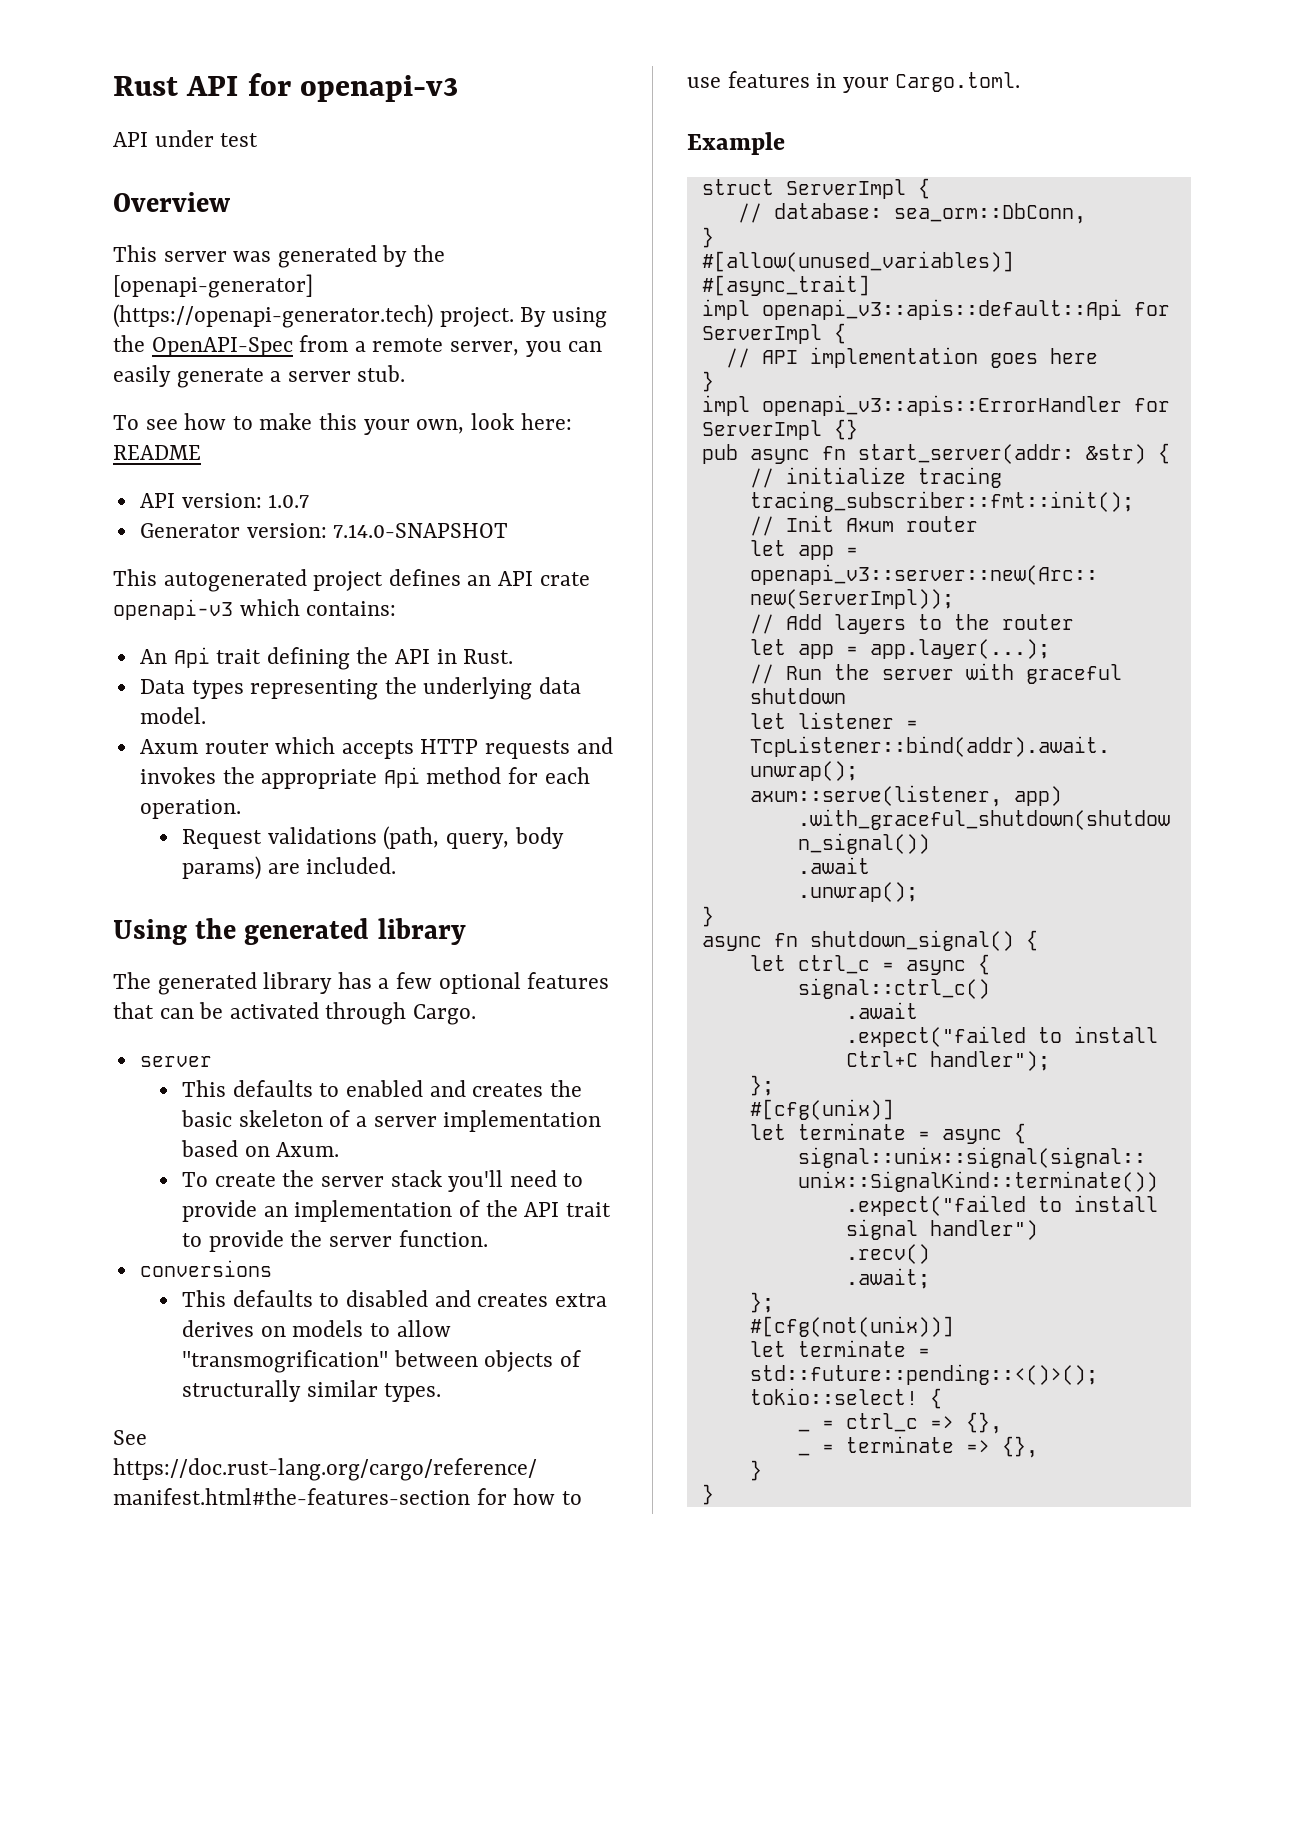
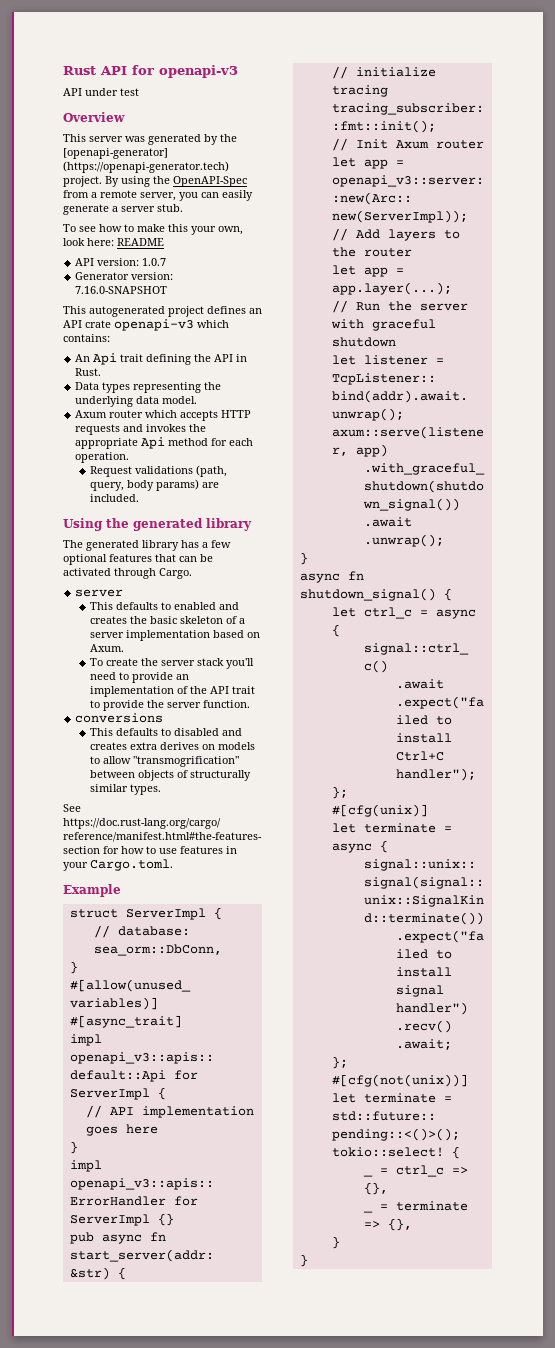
[333,523,509,538] 7.14.0-SNAPSHOT -> [75,286,168,294] 7.16.0-SNAPSHOT

